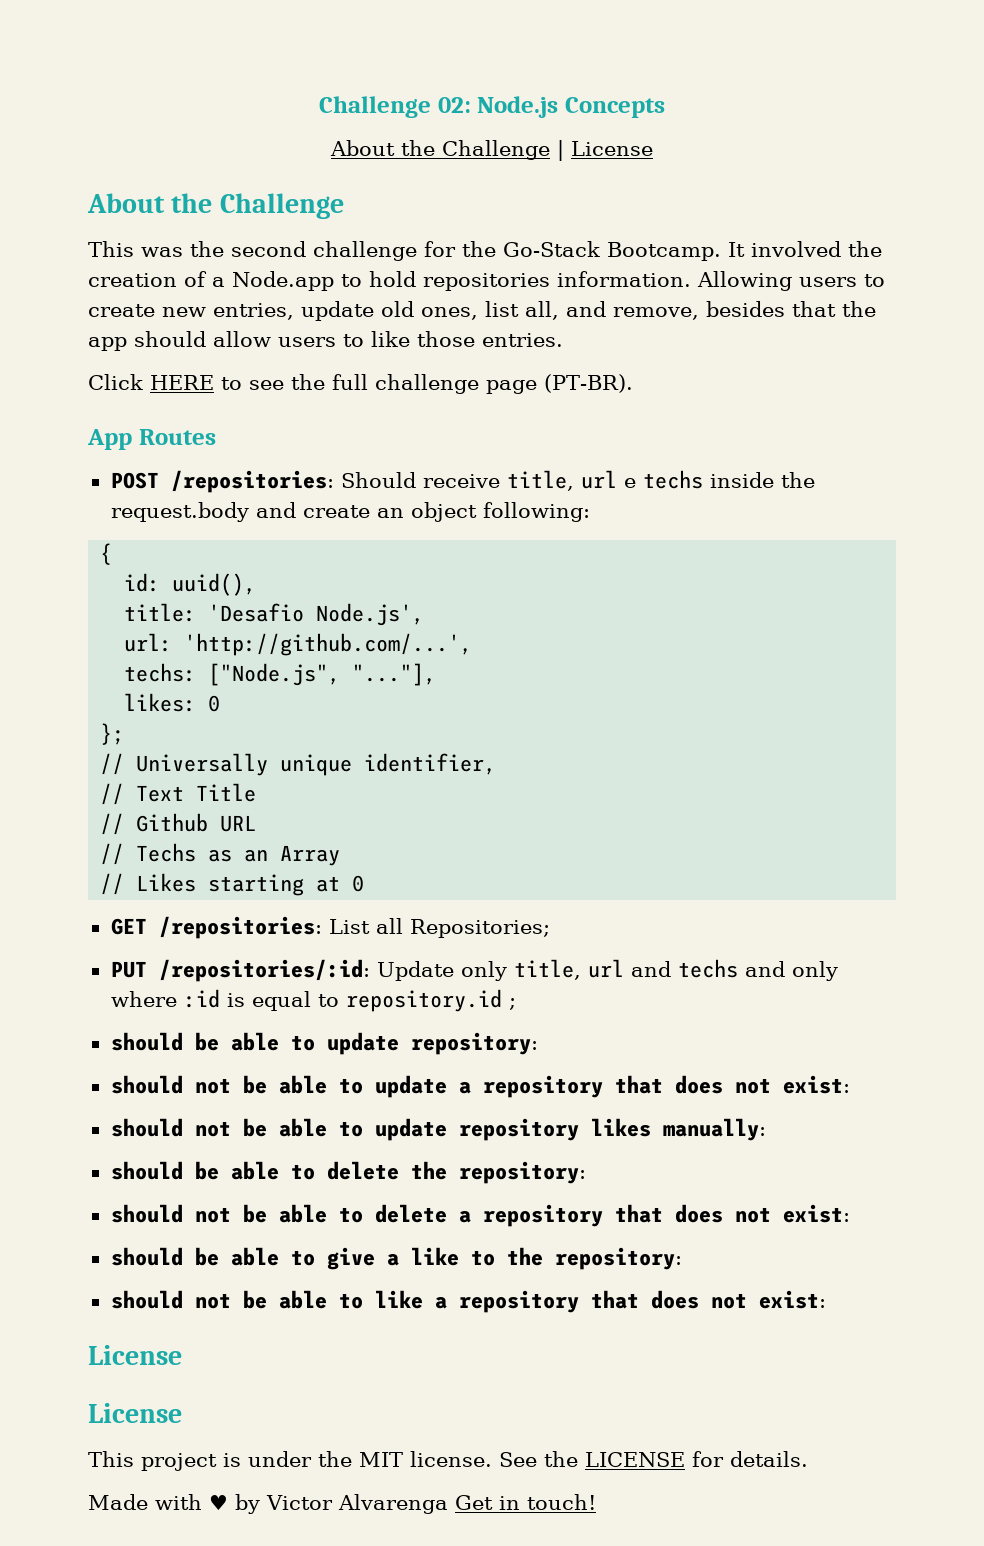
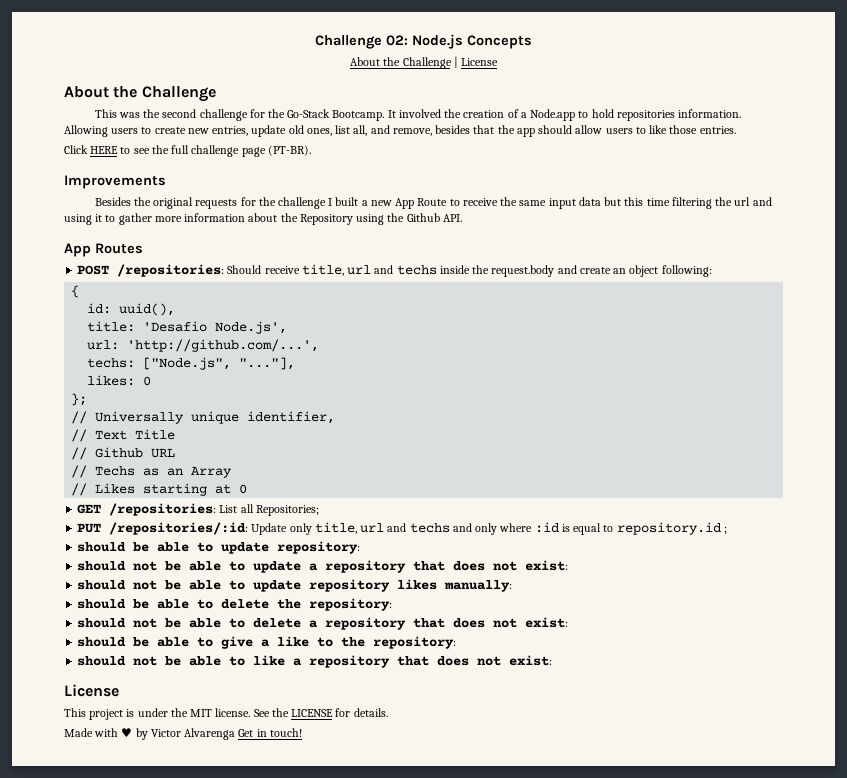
(633, 383) none -> [64,175,166,189] [94,197,772,209] [64,213,462,225] // Improvements // Besides the original requests for the challenge I built a new App Route to receive the same input data but this time filtering the url and using it to gather more information about the Repository using the Github API.
[623,478,636,488] e -> [374,265,394,274] and
[88,1403,182,1423] // License -> (119, 690) none

